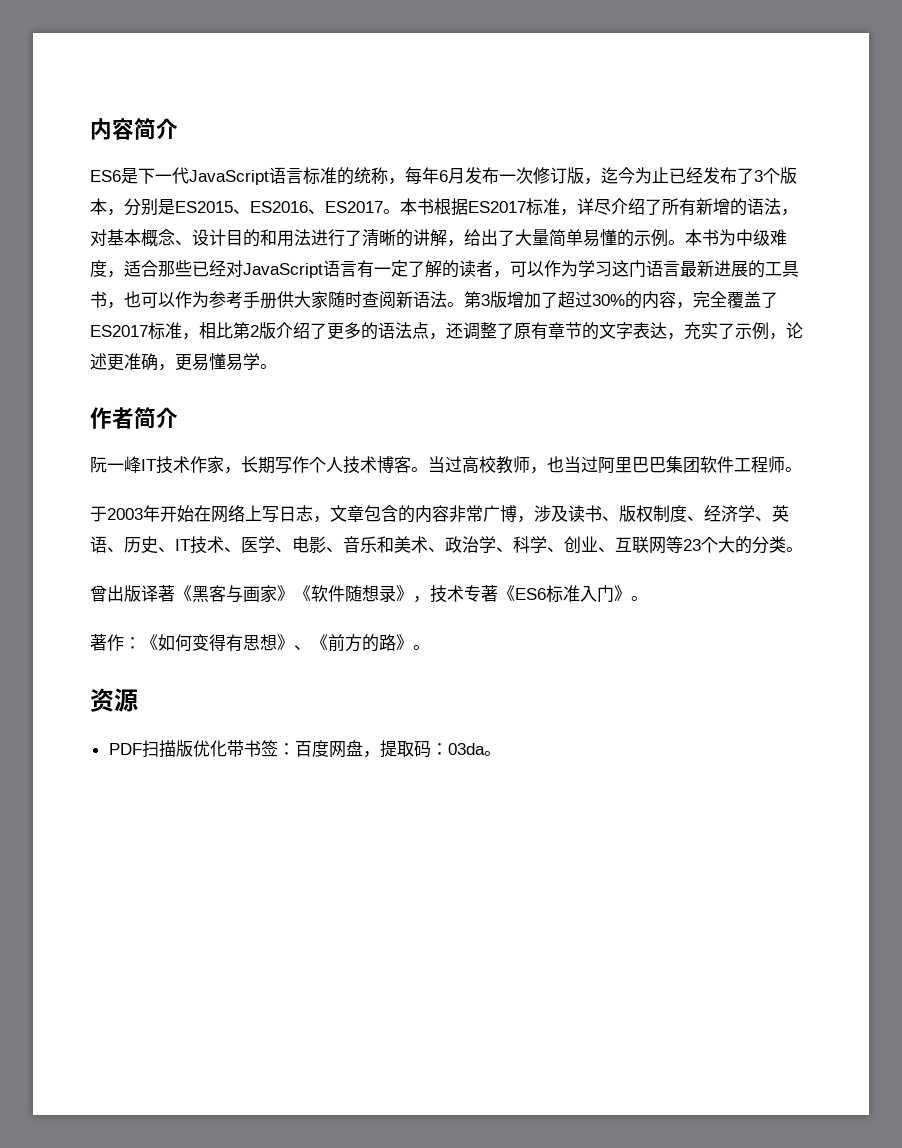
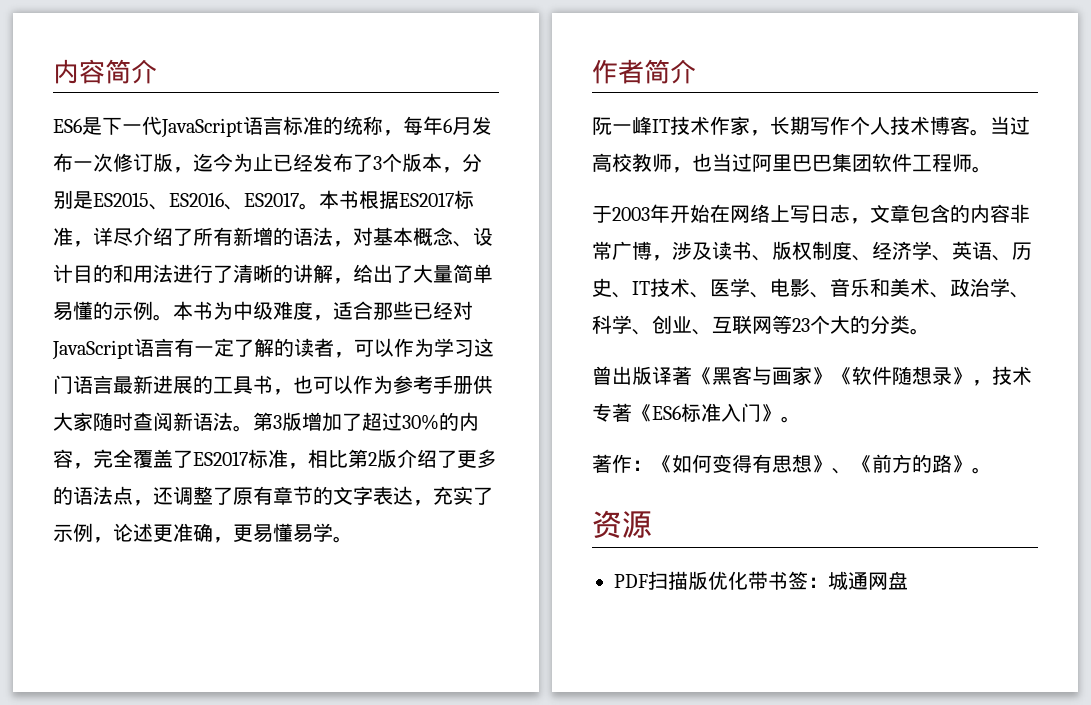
[294,740,501,758] 百度网盘，提取码：03da。 -> [828,571,908,590] 城通网盘

